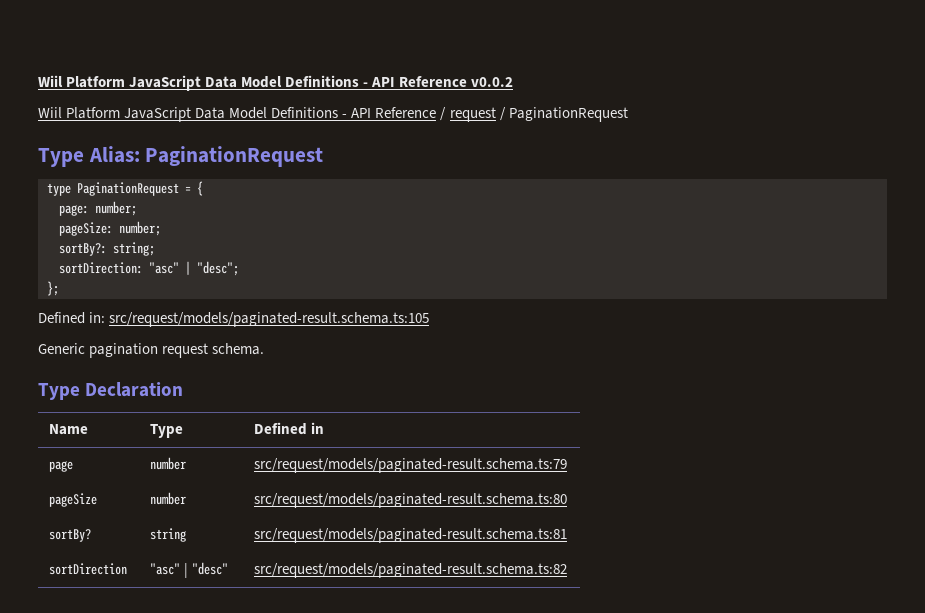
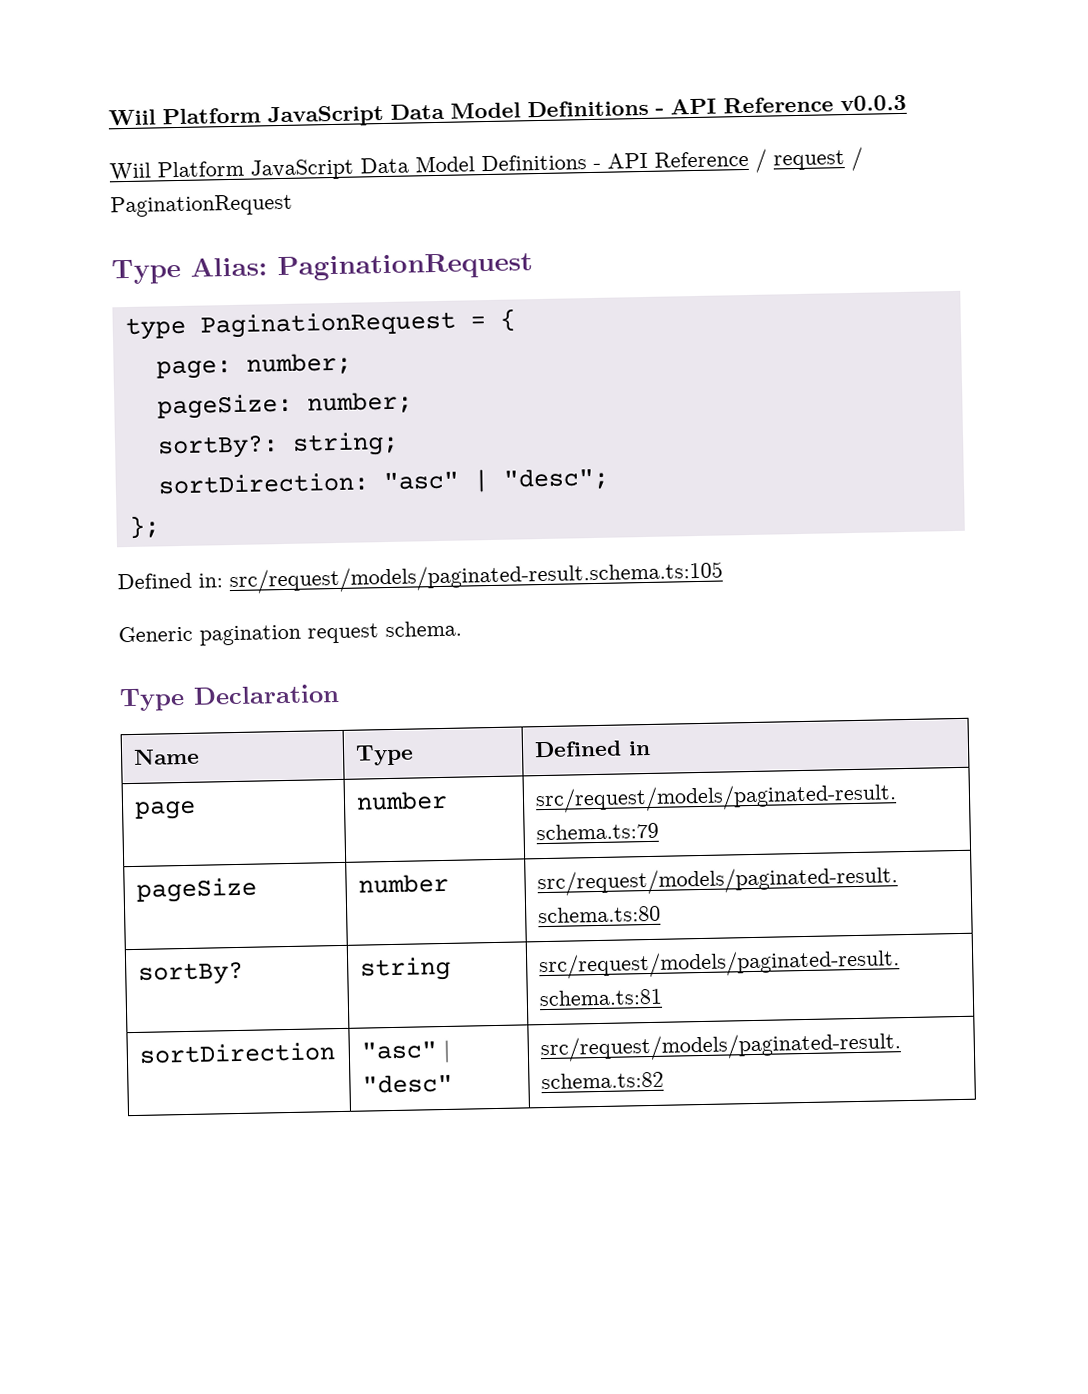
[38,75,514,91] Wiil Platform JavaScript Data Model Definitions - API Reference v0.0.2 -> [108,94,907,128] Wiil Platform JavaScript Data Model Definitions - API Reference v0.0.3

